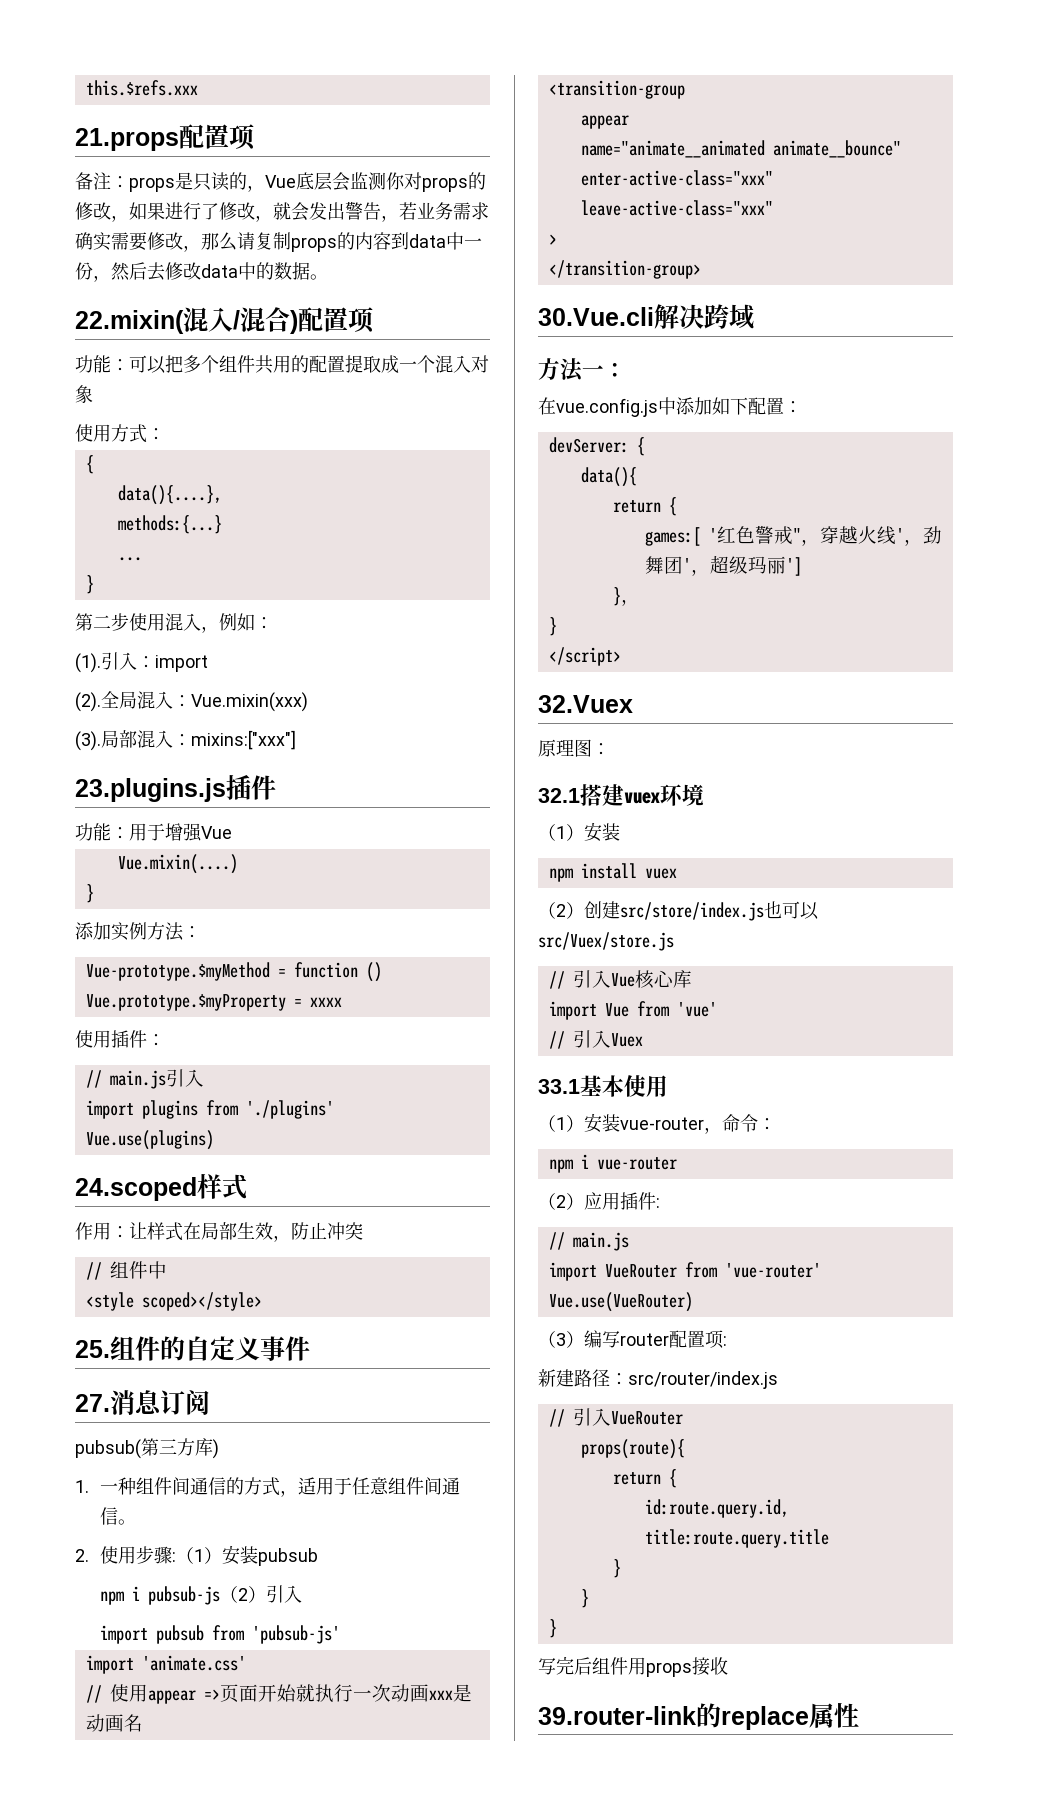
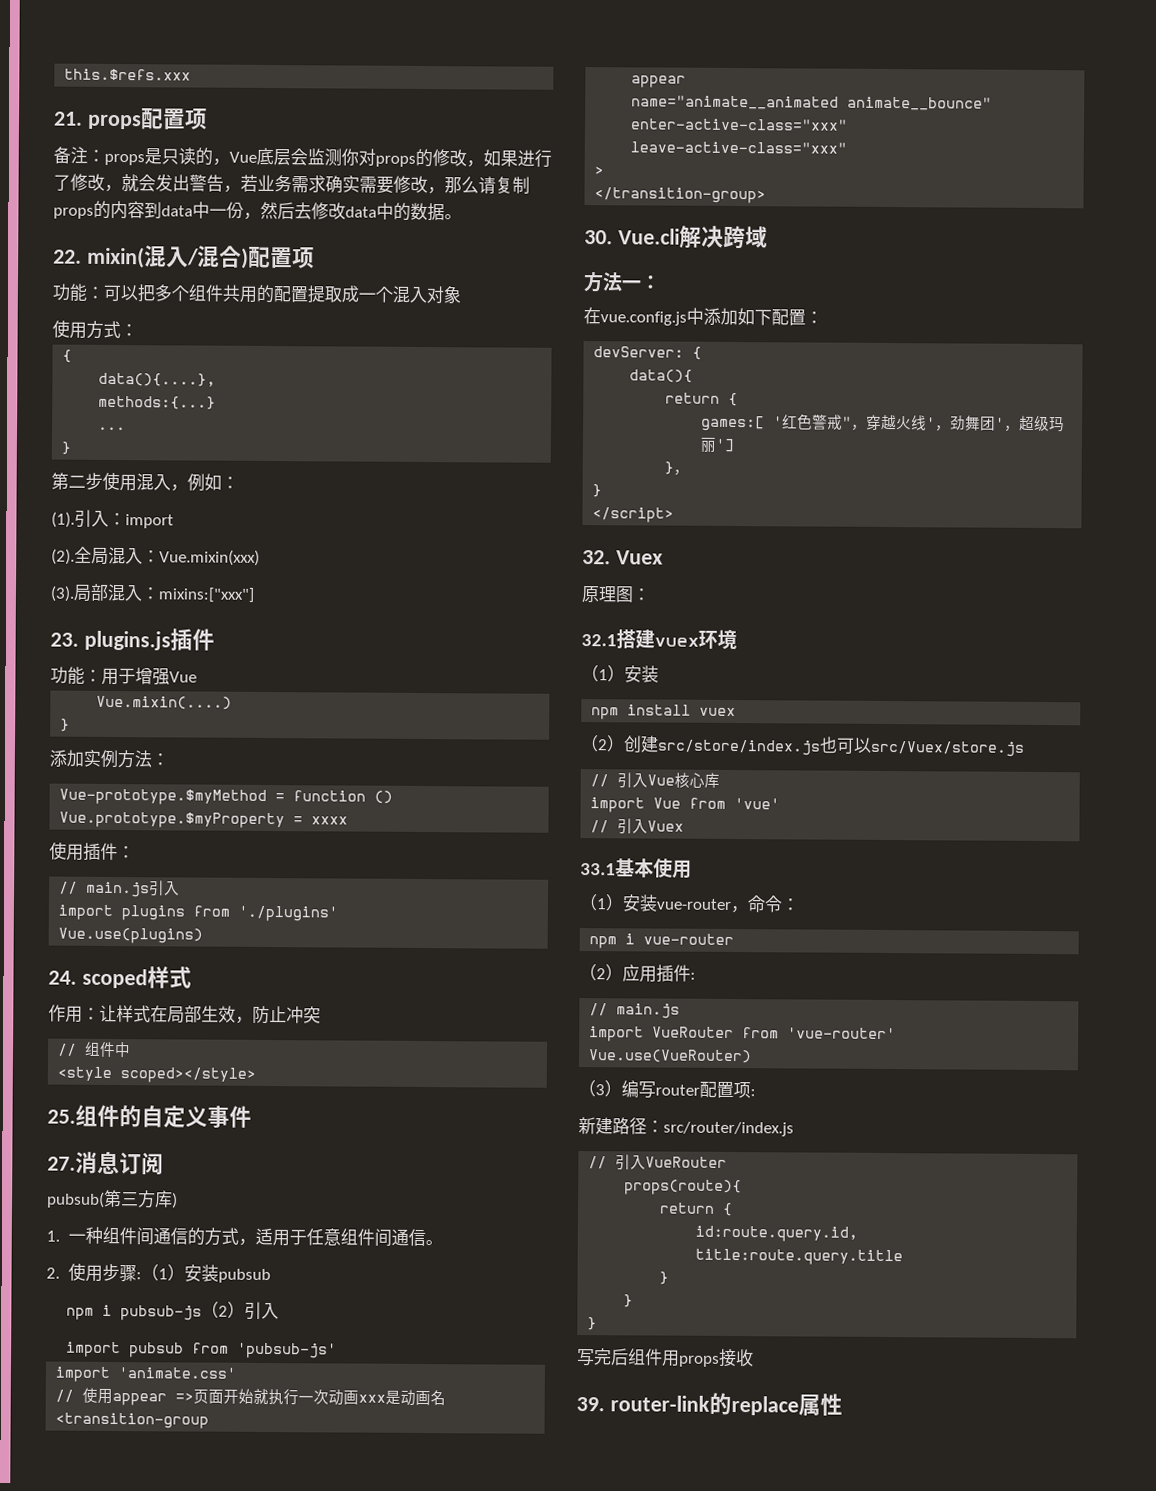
[75,128,179,151] 21.props -> [53,111,142,130] 21. props
[75,310,184,334] 22.mixin( -> [53,246,145,269] 22. mixin(
[75,778,226,802] 23.plugins.js -> [50,630,171,651] 23. plugins.js
[75,1177,197,1201] 24.scoped -> [48,968,148,989] 24. scoped
[538,307,654,326] 30.Vue.cli -> [584,228,680,245] 30. Vue.cli
[538,695,633,713] 32.Vuex -> [582,550,663,565] 32. Vuex
[538,1706,696,1725] 39.router-link -> [576,1395,710,1412] 39. router-link

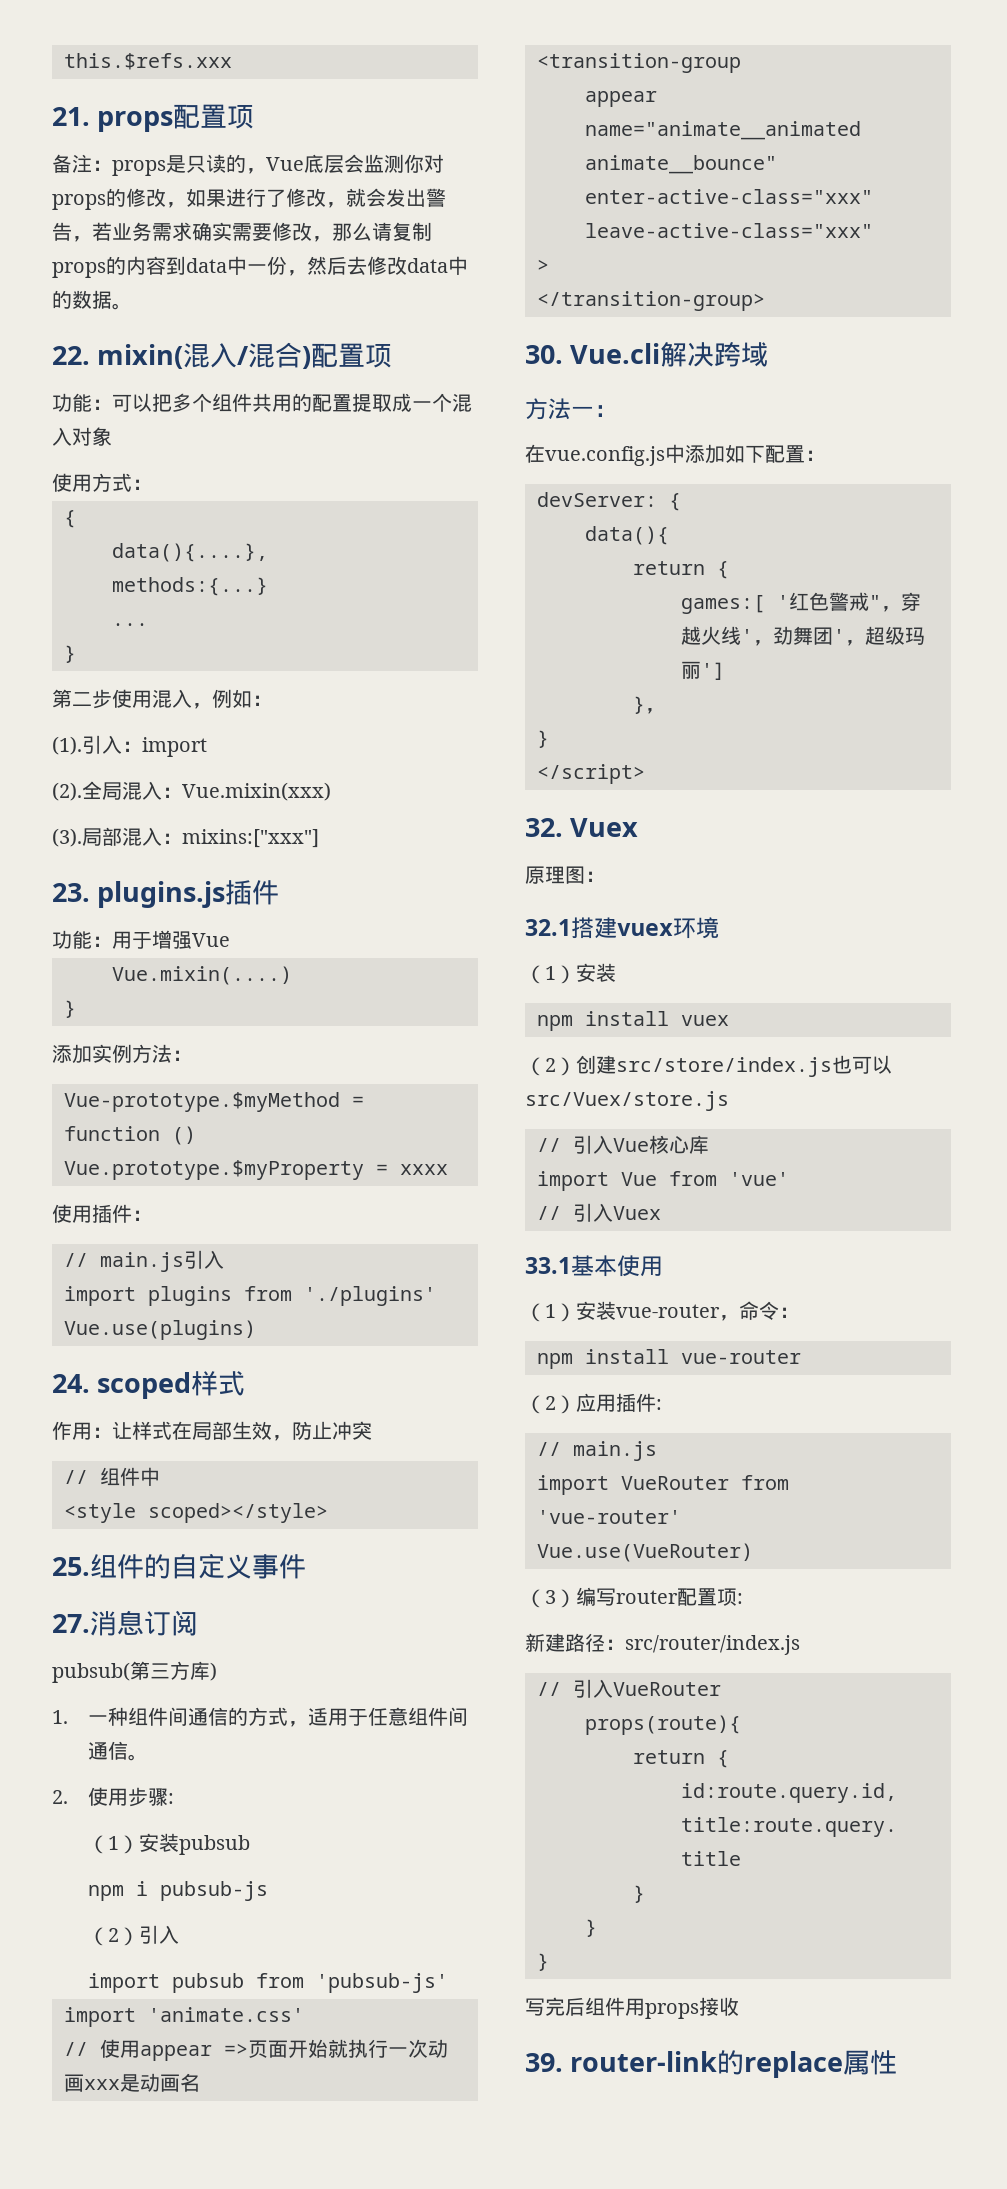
(142, 1276) none -> (174, 1798) //
(202, 1313) none -> (268, 1891) //
[625,933,636,945] i -> [585,1349,669,1364] install

